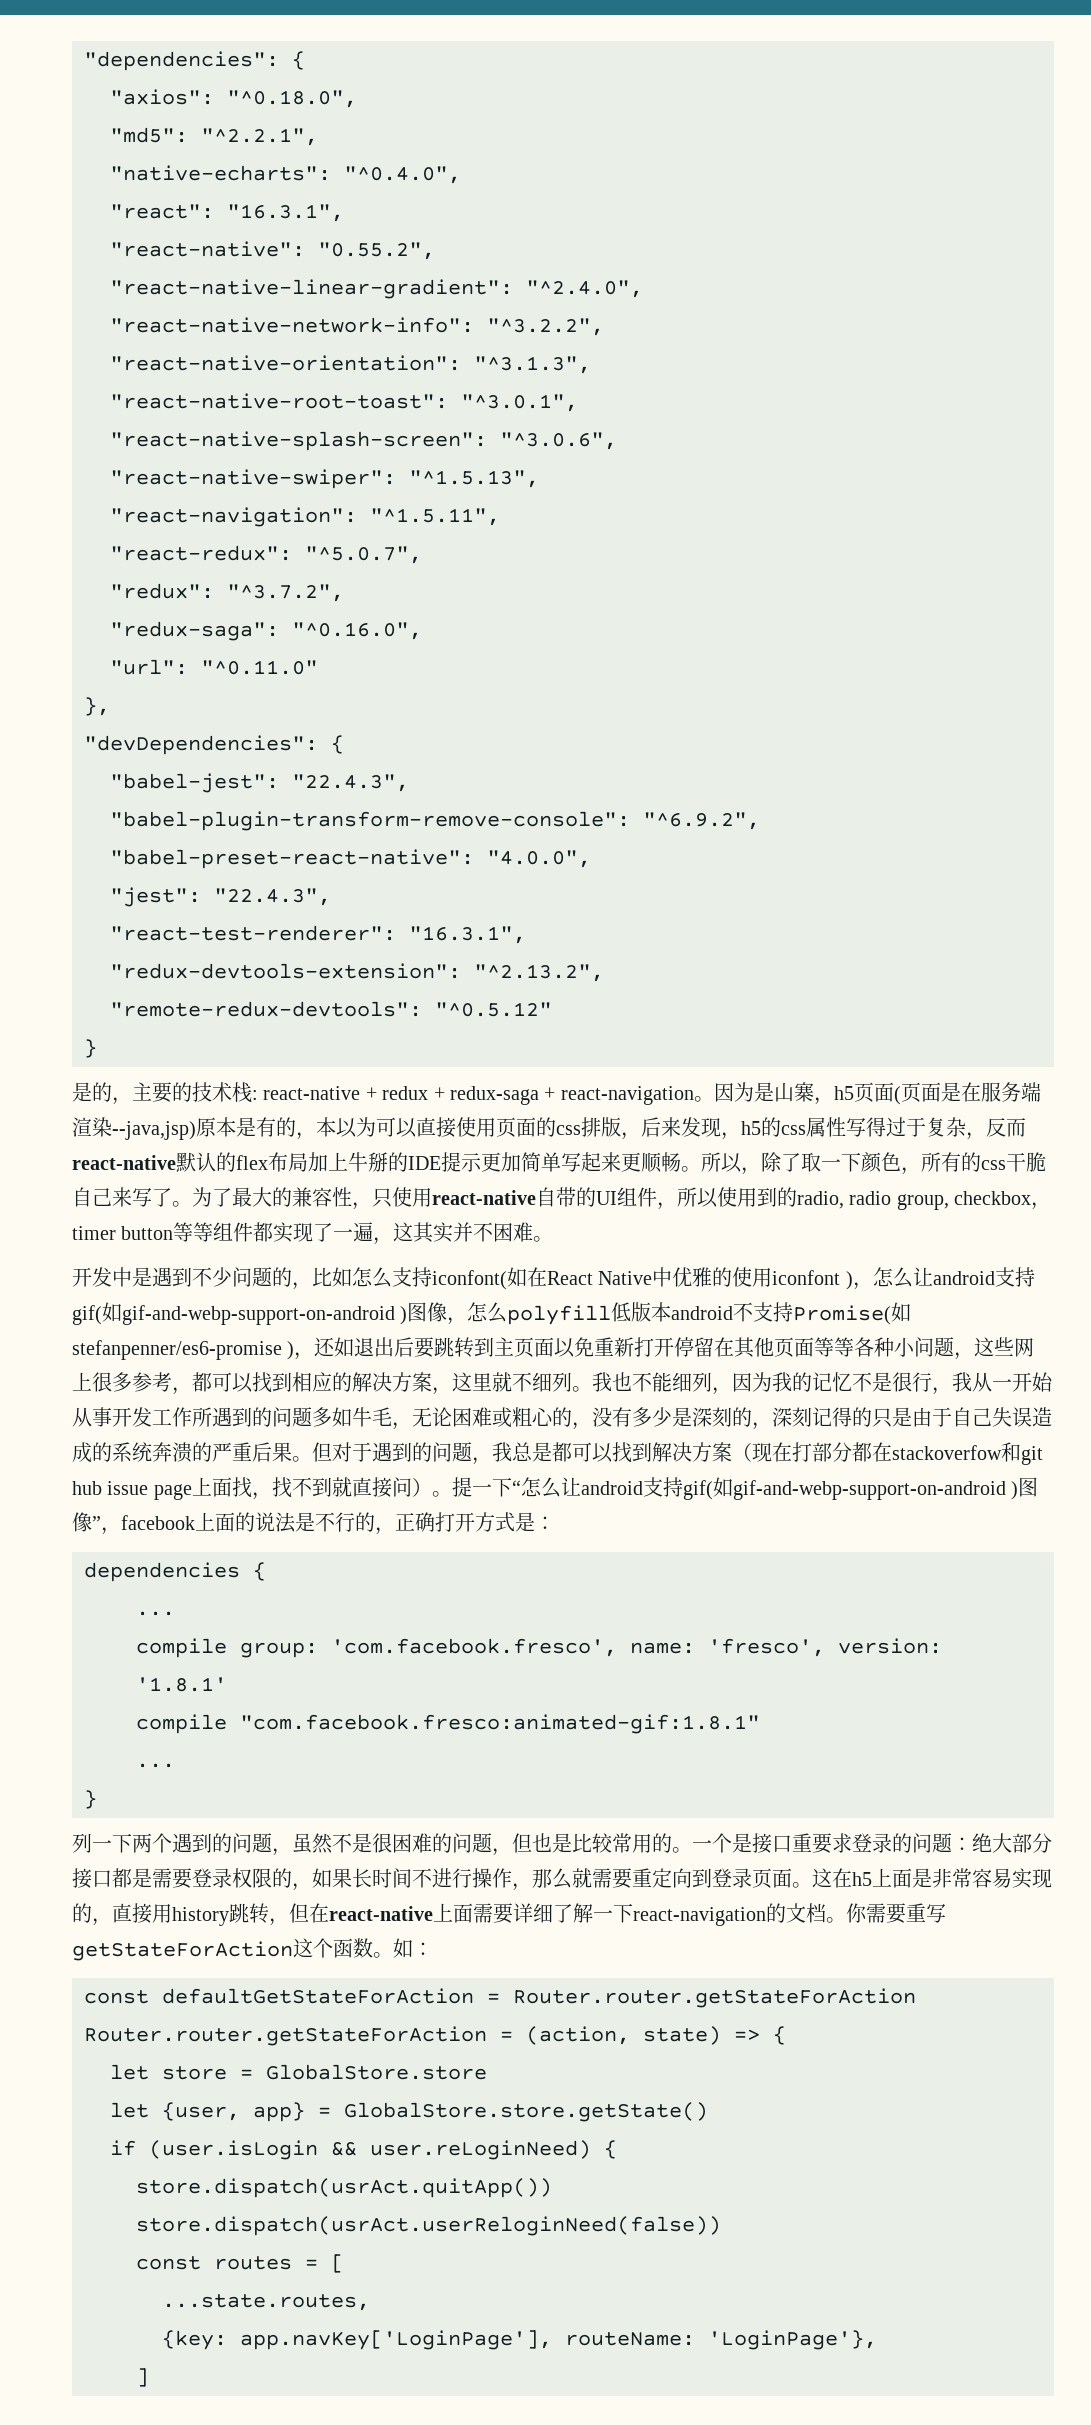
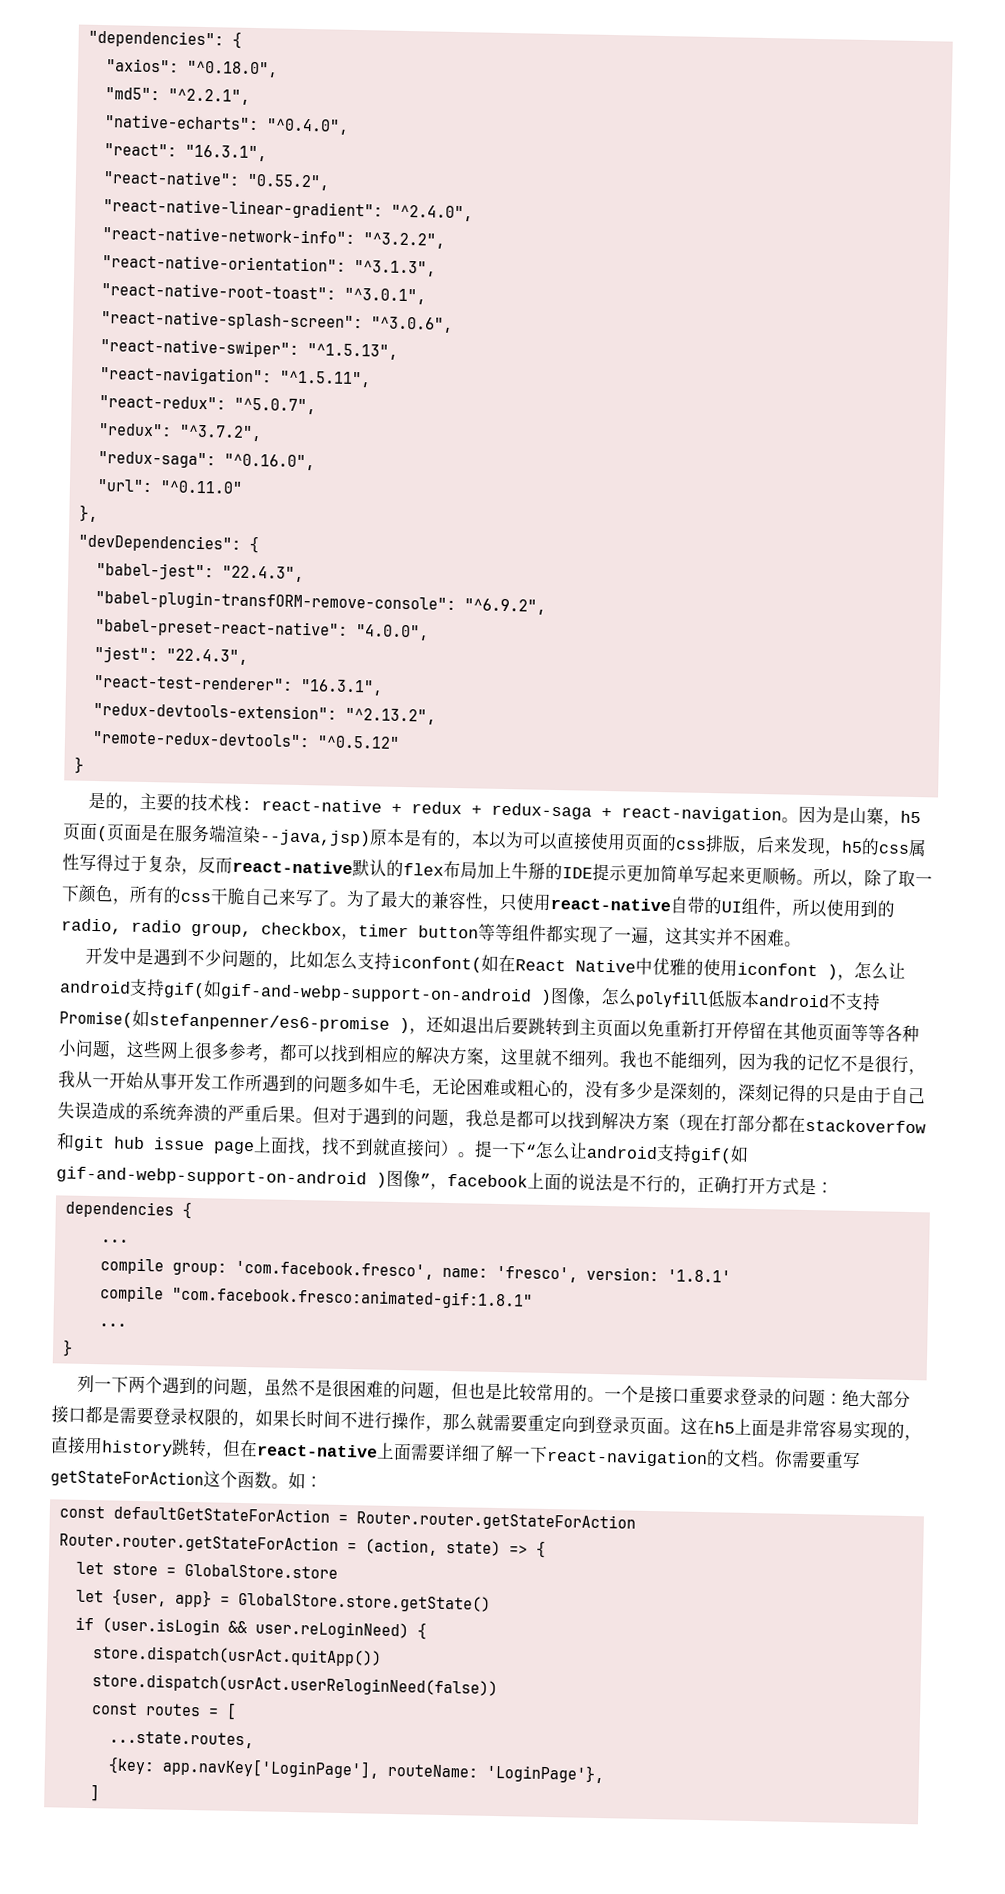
[110,811,630,831] "babel-plugin-transform-remove-console": -> [94,589,456,614] "babel-plugin-transfORM-remove-console":

